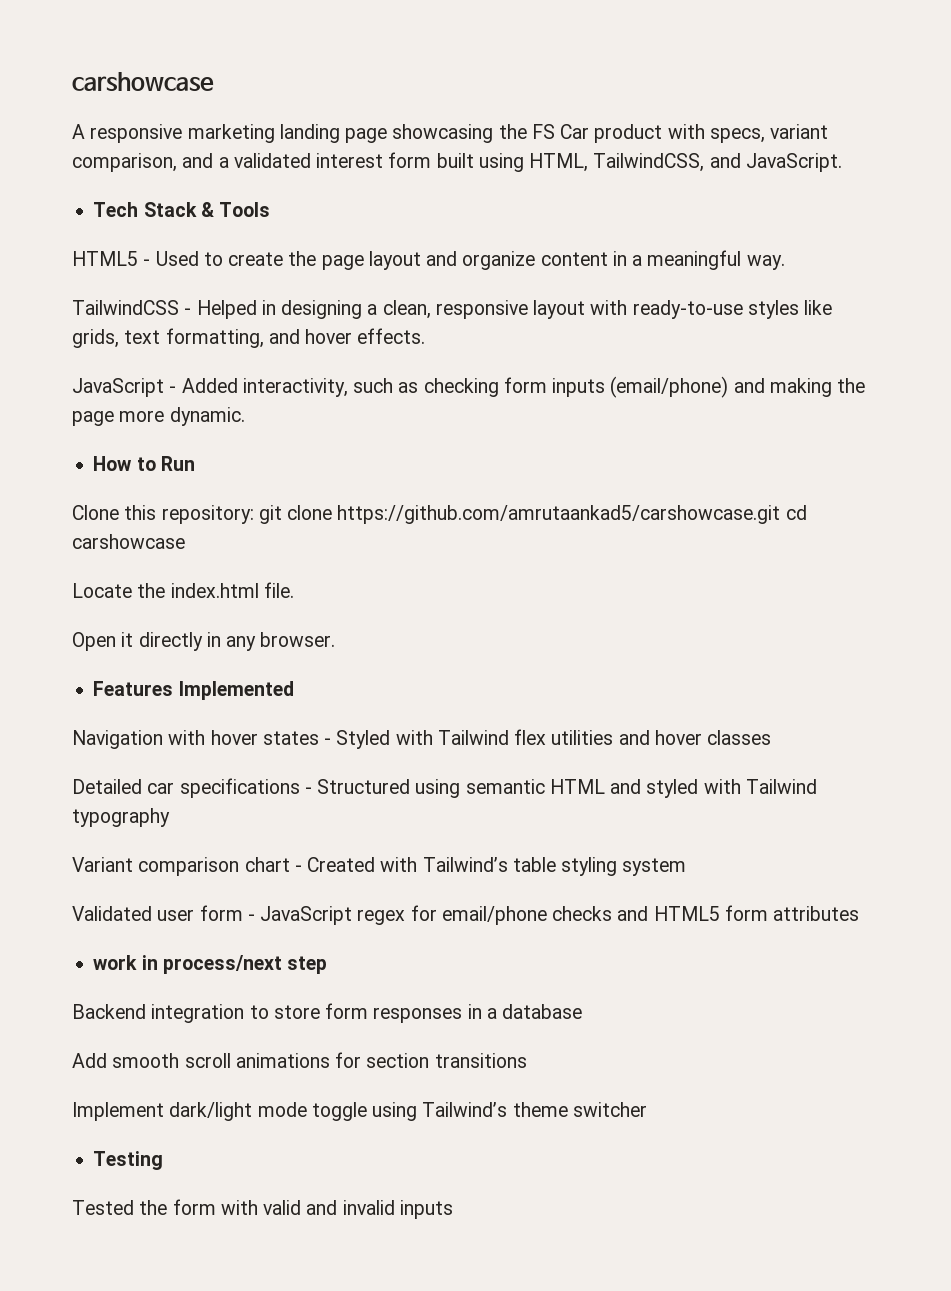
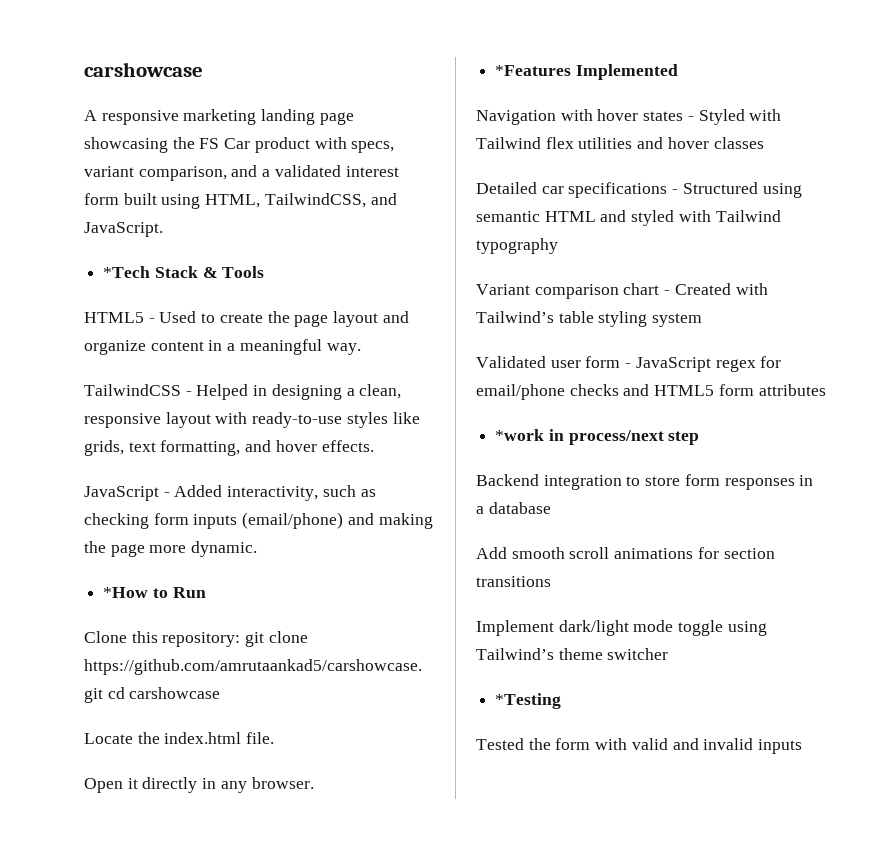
[93,202,139,217] Tech -> [103,266,151,278] *Tech
[93,456,133,471] How -> [103,587,149,598] *How
[93,681,174,696] Features -> [495,65,572,76] *Features
[93,955,138,970] work -> [495,429,545,441] *work
[93,1151,164,1170] Testing -> [495,693,562,709] *Testing

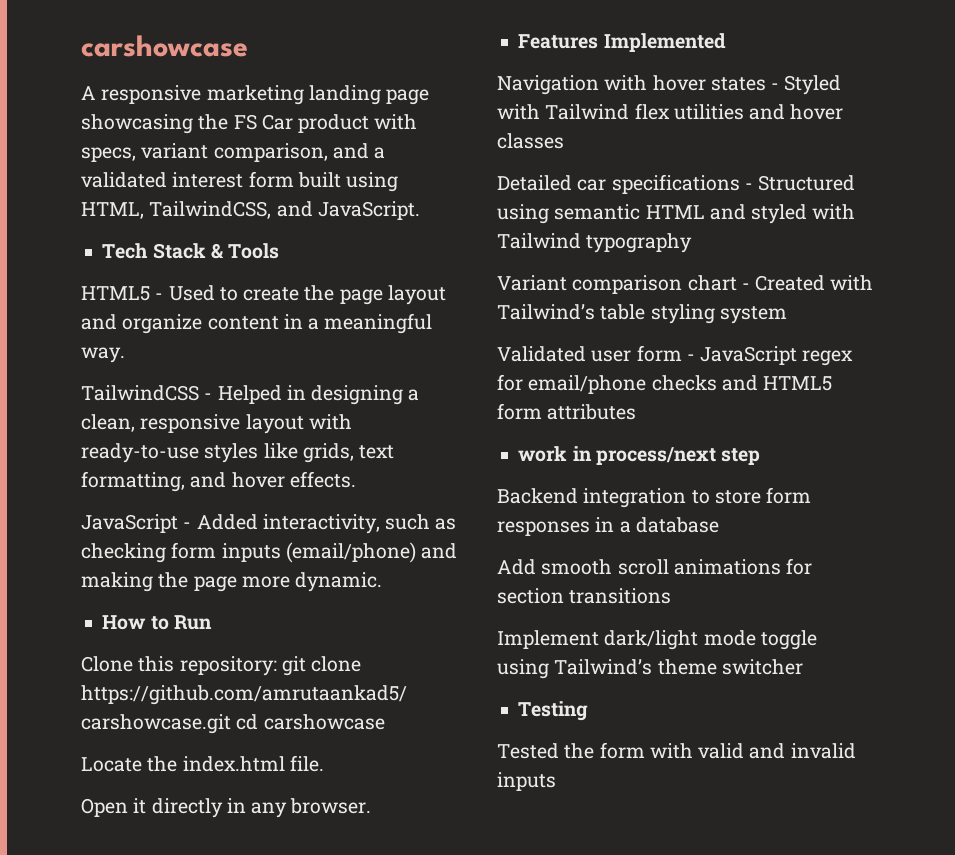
[103,266,151,278] *Tech -> [102,243,149,259] Tech
[103,587,149,598] *How -> [102,615,147,630] How
[495,65,572,76] *Features -> [518,34,599,49] Features
[495,429,545,441] *work -> [518,446,568,462] work
[495,693,562,709] *Testing -> [518,701,589,721] Testing

